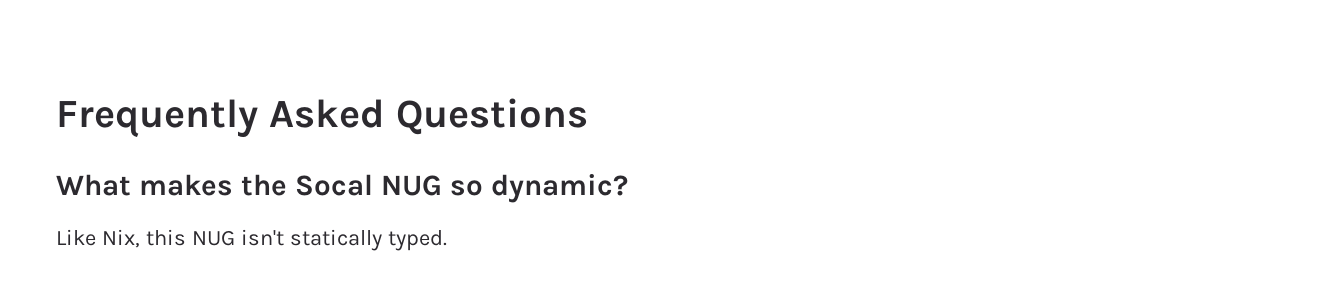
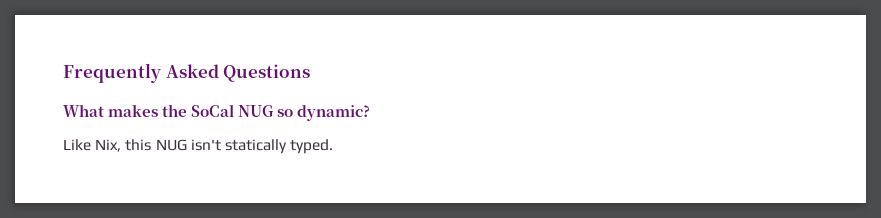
[294,174,373,196] Socal -> [191,104,235,117] SoCal

